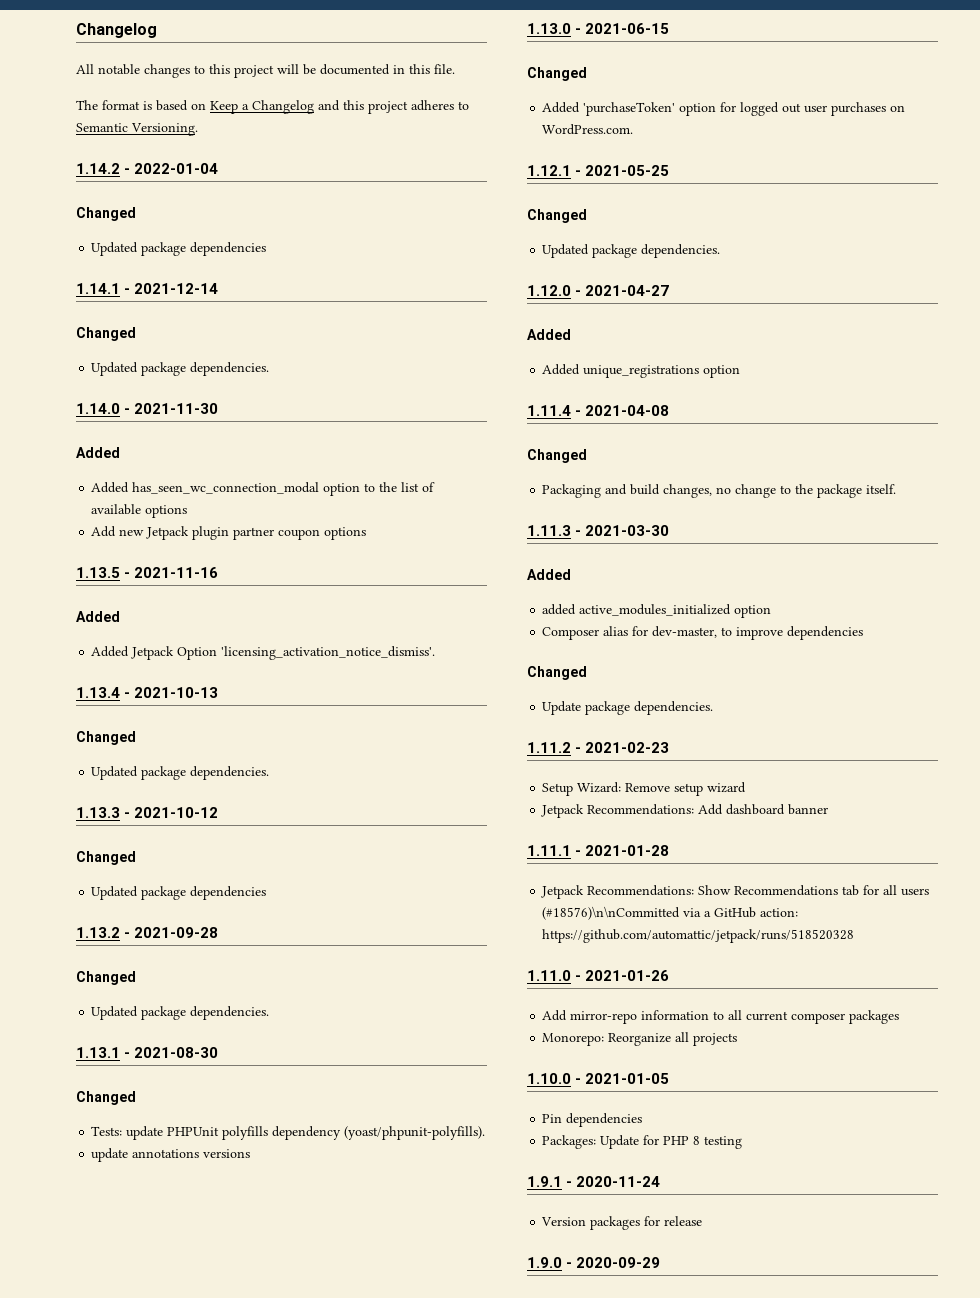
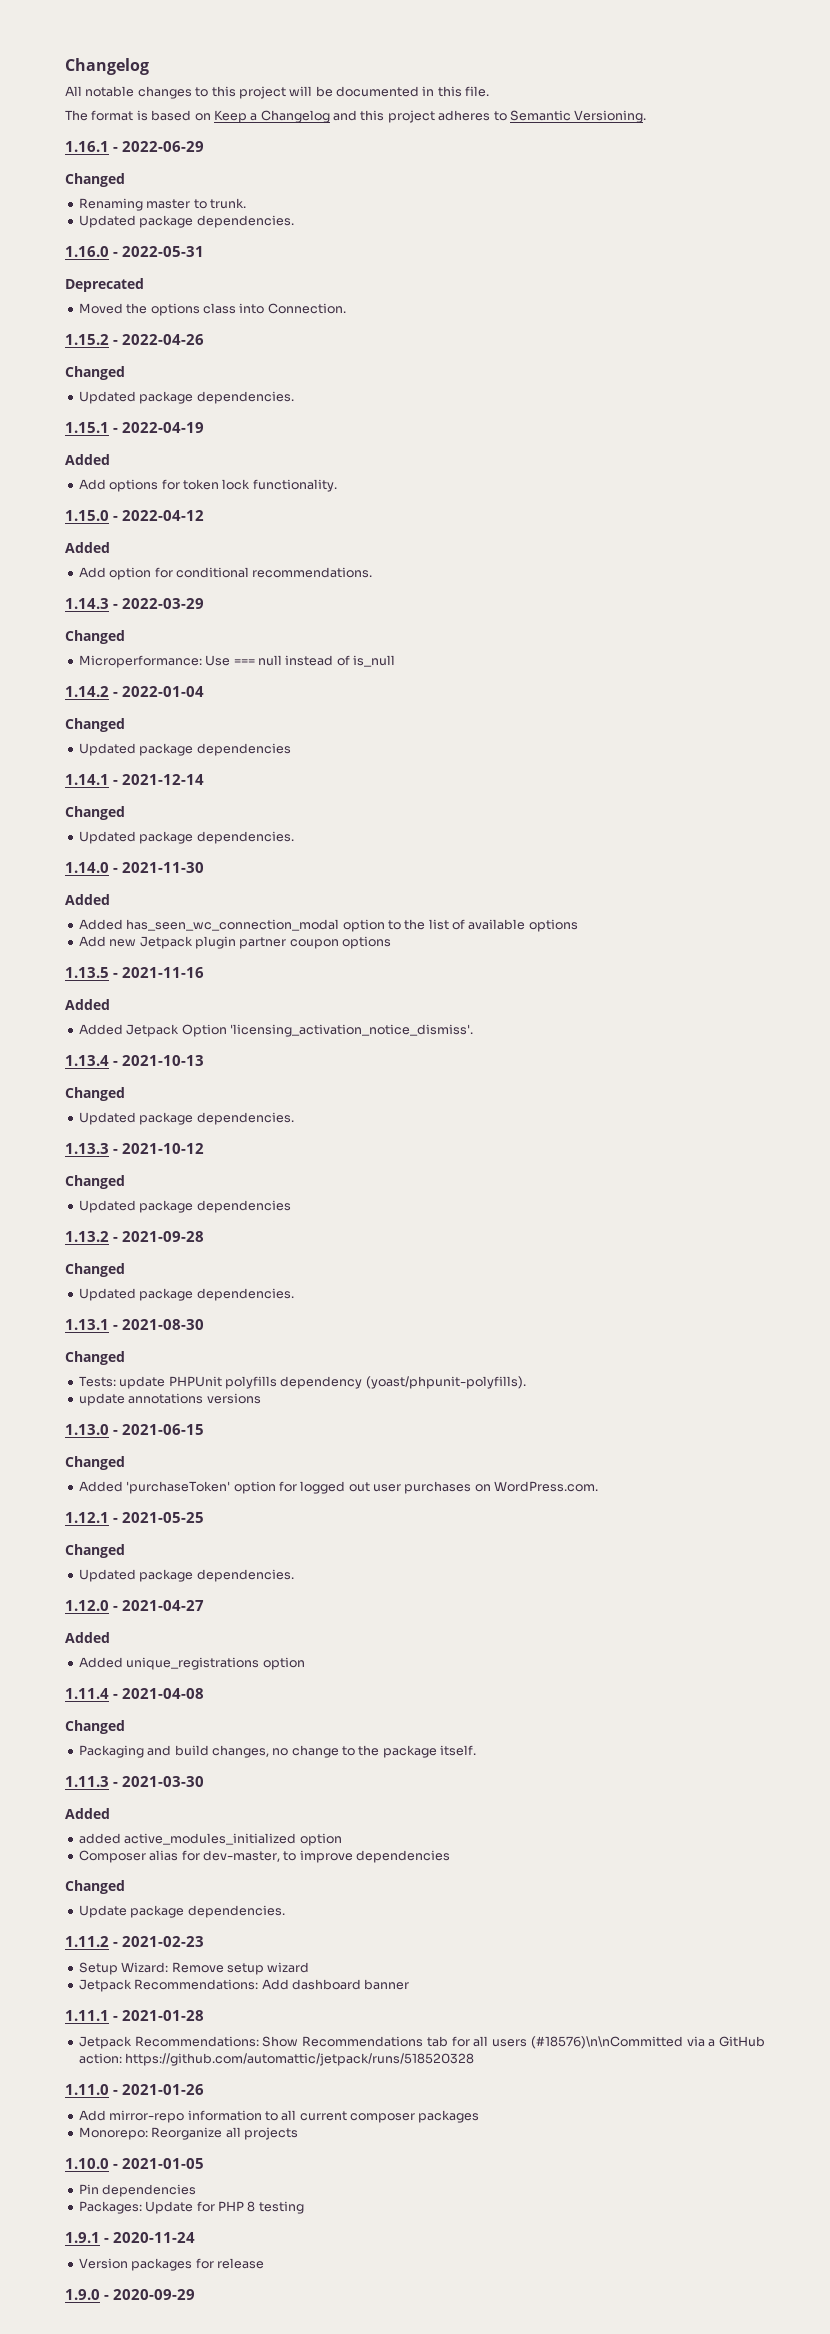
(198, 129) none -> [65,141,205,152] [65,173,125,187] [78,198,246,211] [78,215,294,228] [65,246,205,257] [65,278,144,292] [78,303,346,316] [65,334,205,345] [65,366,125,380] [78,391,294,404] [65,422,205,433] [65,454,110,465] [78,479,337,492] [65,510,205,521] [65,542,110,553] [78,567,373,580] [65,598,205,609] [65,630,125,644] [78,655,395,668] // 1.16.1 - 2022-06-29 // Changed // Renaming master to trunk. // Updated package dependencies. // 1.16.0 - 2022-05-31 // Deprecated // Moved the options class into Connection. // 1.15.2 - 2022-04-26 // Changed // Updated package dependencies. // 1.15.1 - 2022-04-19 // Added // Add options for token lock functionality. // 1.15.0 - 2022-04-12 // Added // Add option for conditional recommendations. // 1.14.3 - 2022-03-29 // Changed // Microperformance: Use === null instead of is_null

